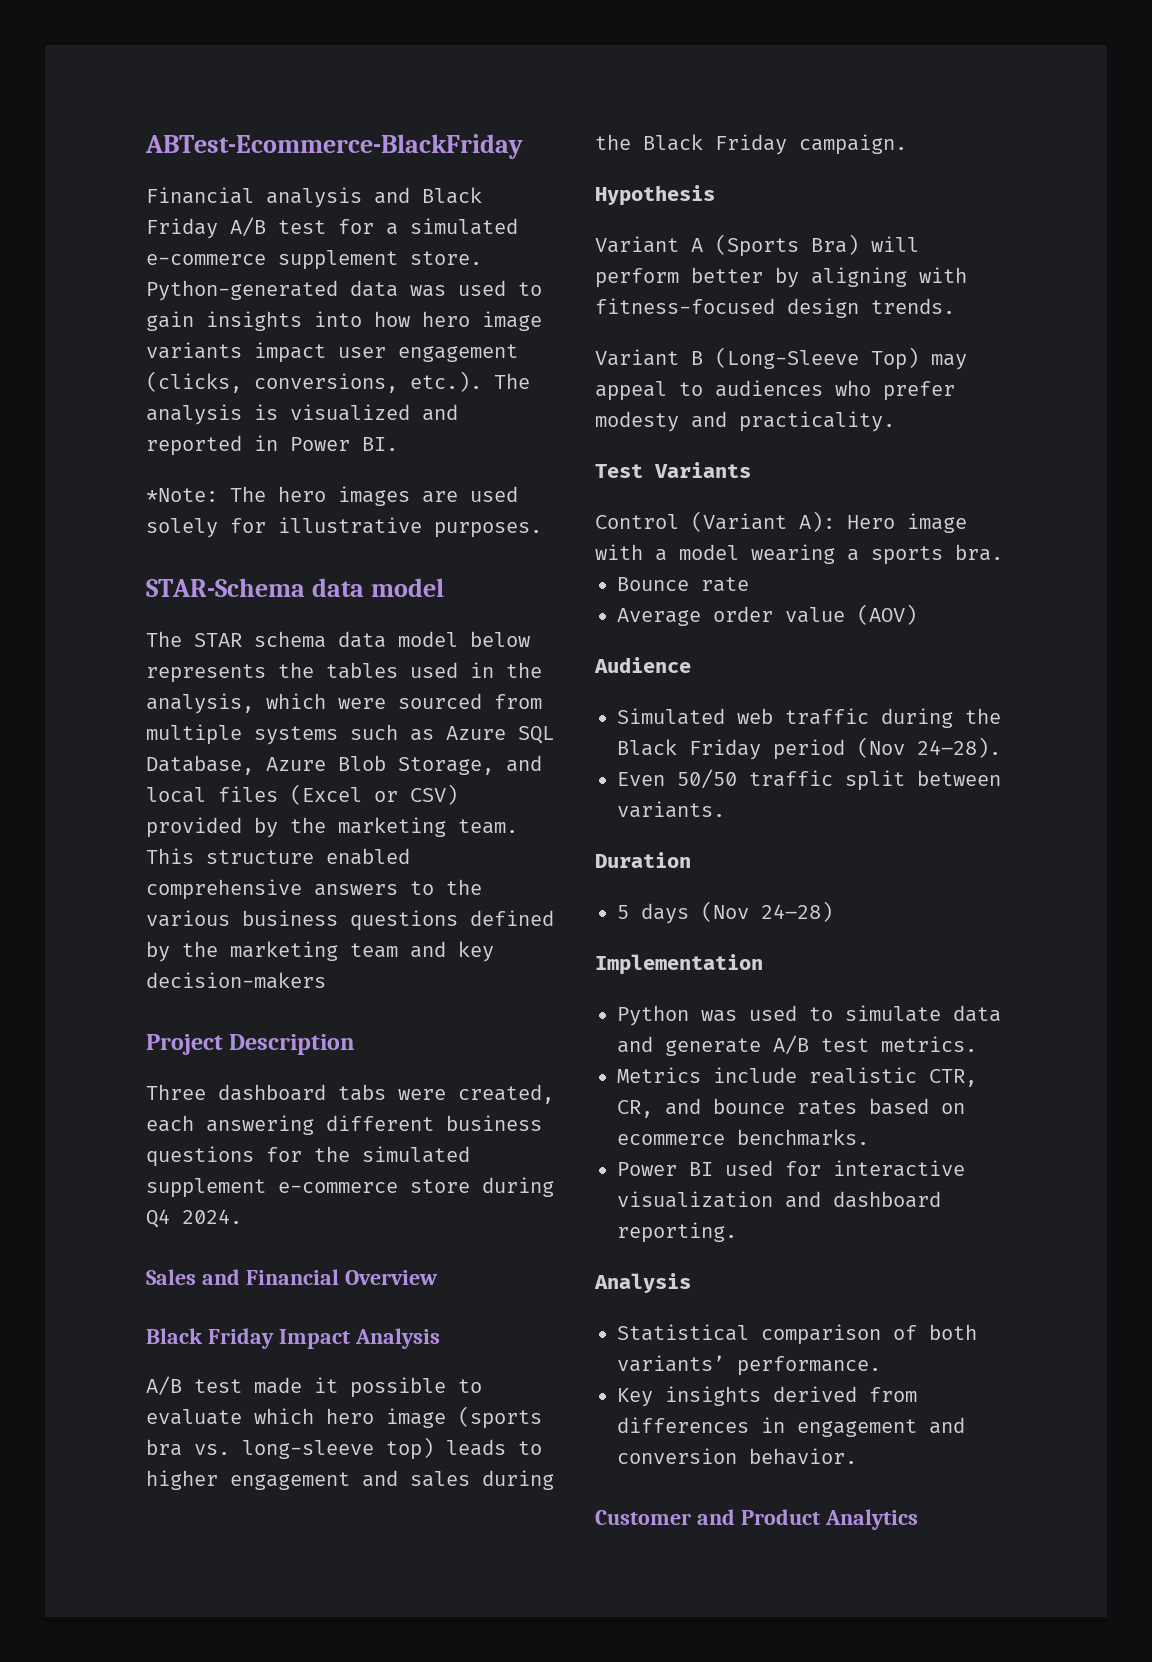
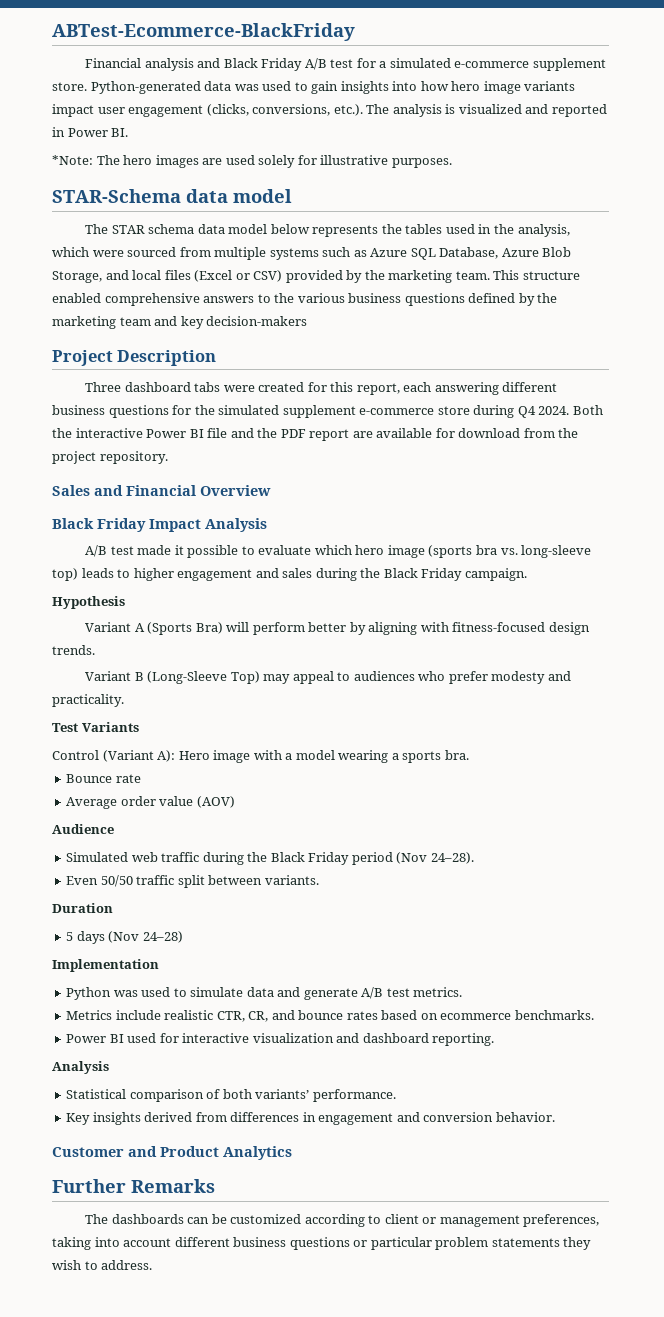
[458,1084,554,1104] created, -> [258,382,400,395] created for this report,
(242, 1216) none -> [572,405,603,415] [52,428,579,441] [52,451,168,464] Both the interactive Power BI file and the PDF report are available for download from the project repository.
(918, 1519) none -> [52,1179,215,1193] [85,1214,600,1227] [52,1237,592,1250] [52,1260,153,1270] // Further Remarks // The dashboards can be customized according to client or management preferences, taking into account different business questions or particular problem statements they wish to address.

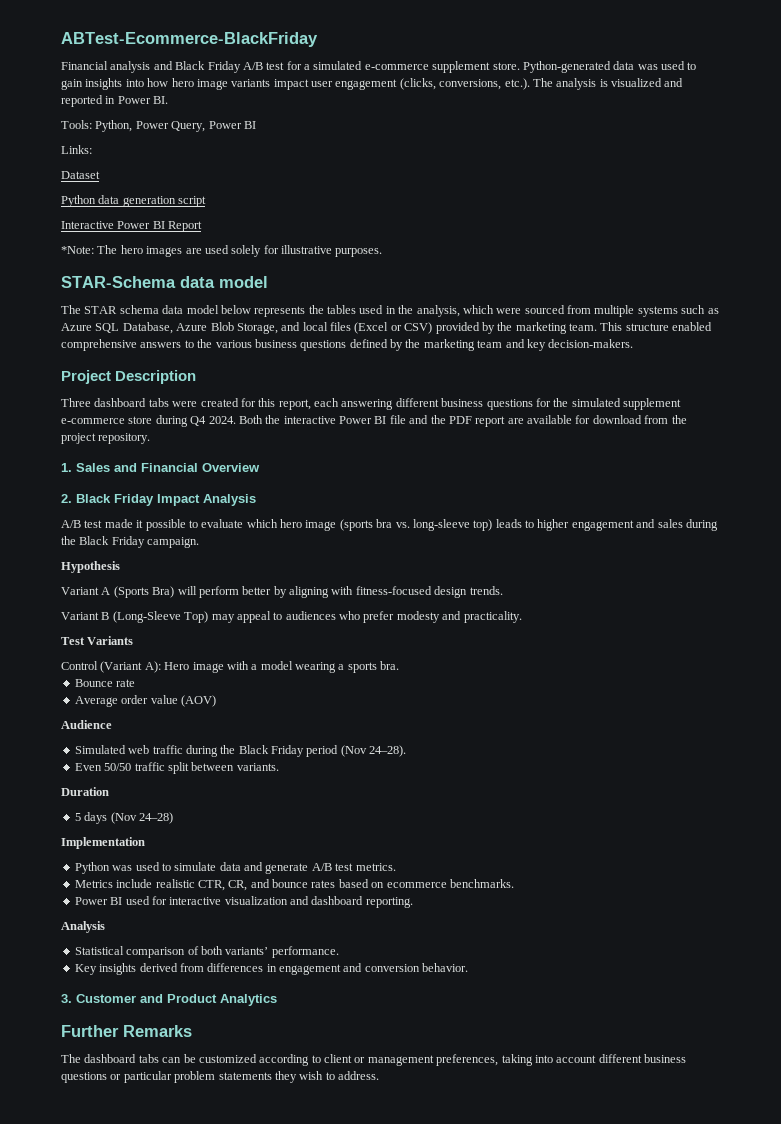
(129, 132) none -> [61,120,256,132] [61,145,92,154] [61,171,100,179] [61,195,207,207] [61,221,203,232] // Tools: Python, Power Query, Power BI // Links: // Dataset // Python data generation script // Interactive Power BI Report
[206,316,308,326] decision-makers -> [548,339,634,348] decision-makers.
(168, 457) none -> [61,463,72,472] 1.
(271, 490) none -> [61,494,72,503] 2.
(555, 1117) none -> [61,994,72,1003] 3.
[111,1214,184,1224] dashboards -> [84,1054,159,1063] dashboard tabs

